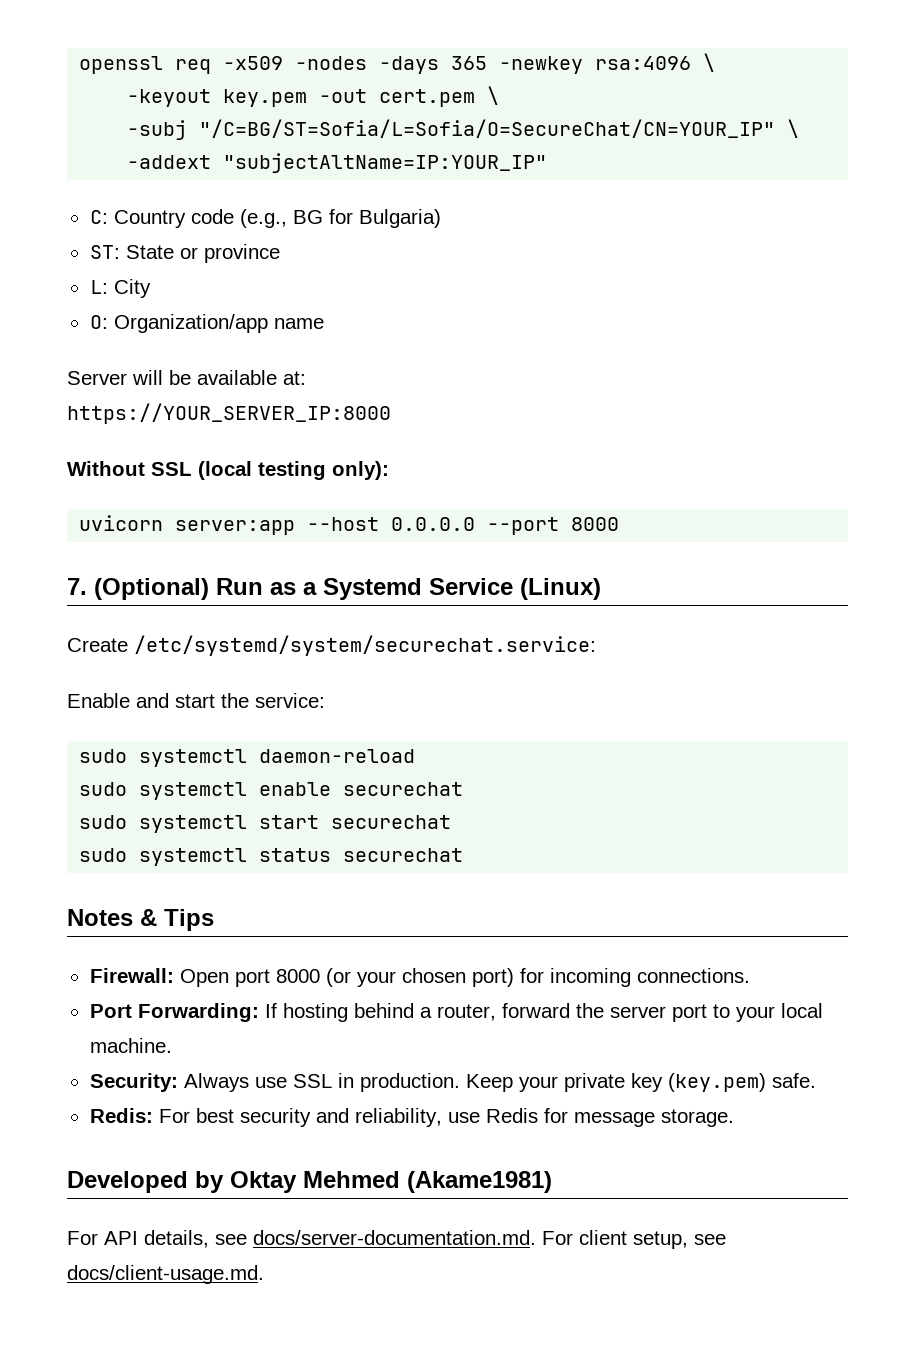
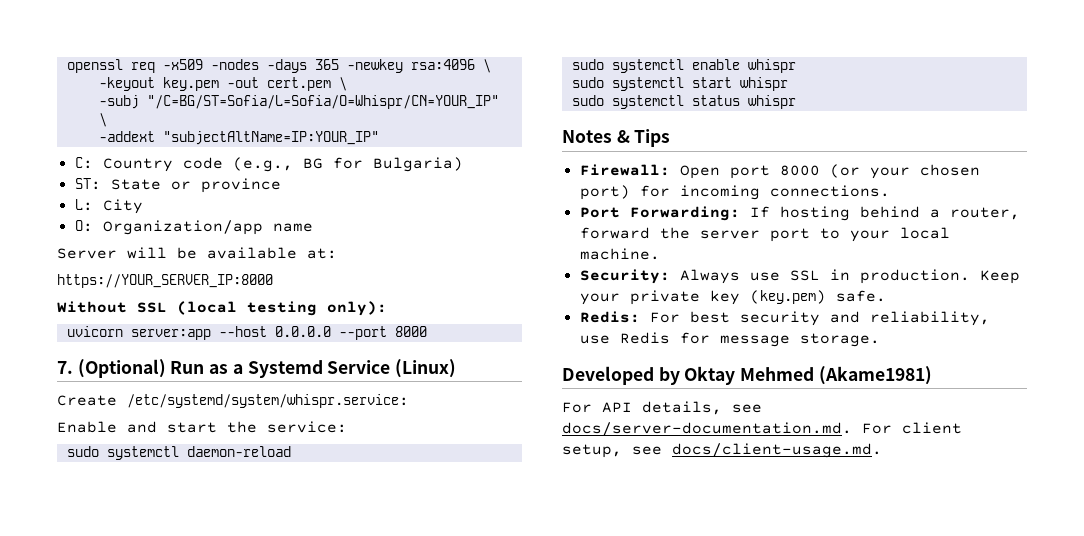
[199,119,776,138] "/C=BG/ST=Sofia/L=Sofia/O=SecureChat/CN=YOUR_IP" -> [146,95,499,109] "/C=BG/ST=Sofia/L=Sofia/O=Whispr/CN=YOUR_IP"
[134,635,596,656] /etc/systemd/system/securechat.service: -> [127,394,409,408] /etc/systemd/system/whispr.service:
[343,782,464,796] securechat -> [747,59,796,73] whispr
[331,815,452,829] securechat -> [739,77,788,91] whispr
[343,848,464,862] securechat -> [747,95,796,109] whispr

